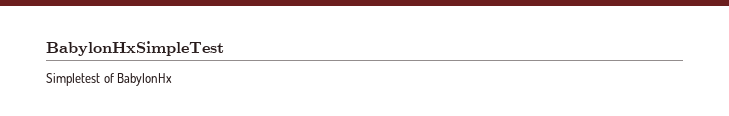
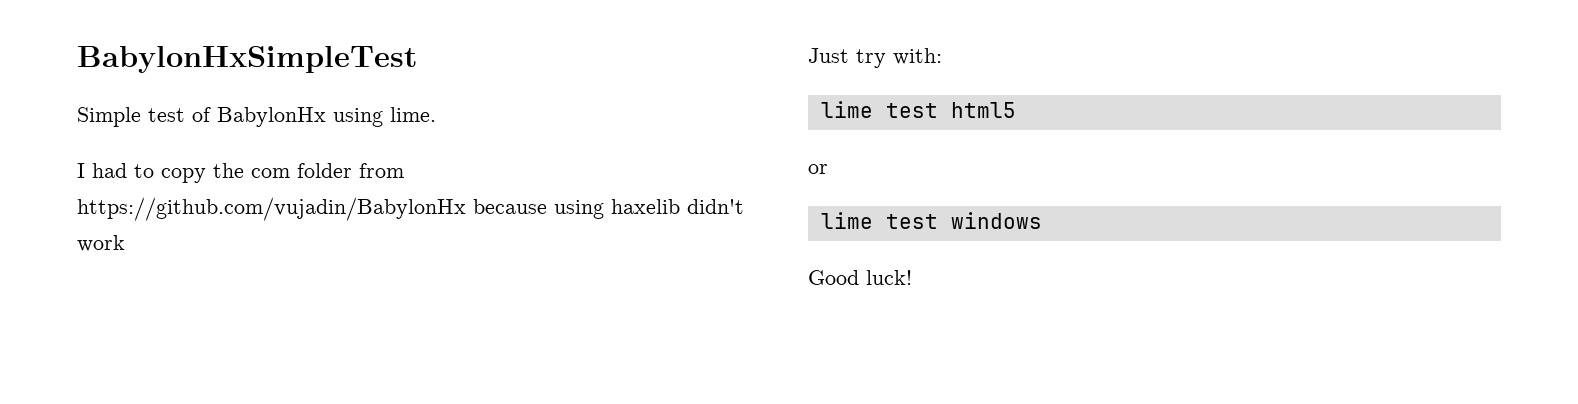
[46,73,173,86] Simpletest of BabylonHx -> [77,107,436,127] [77,163,404,183] [77,197,744,221] [77,235,125,252] [808,48,942,68] [820,101,1016,118] [808,164,828,174] [820,212,1042,229] [808,270,912,285] Simple test of BabylonHx using lime. // I had to copy the com folder from https://github.com/vujadin/BabylonHx because using haxelib didn't work // Just try with: // lime test html5 // or // lime test windows // Good luck!

